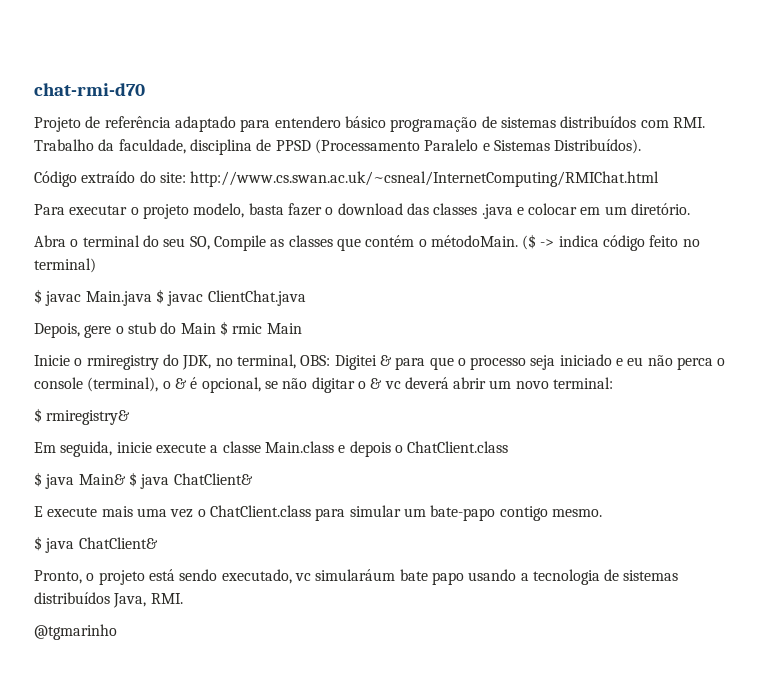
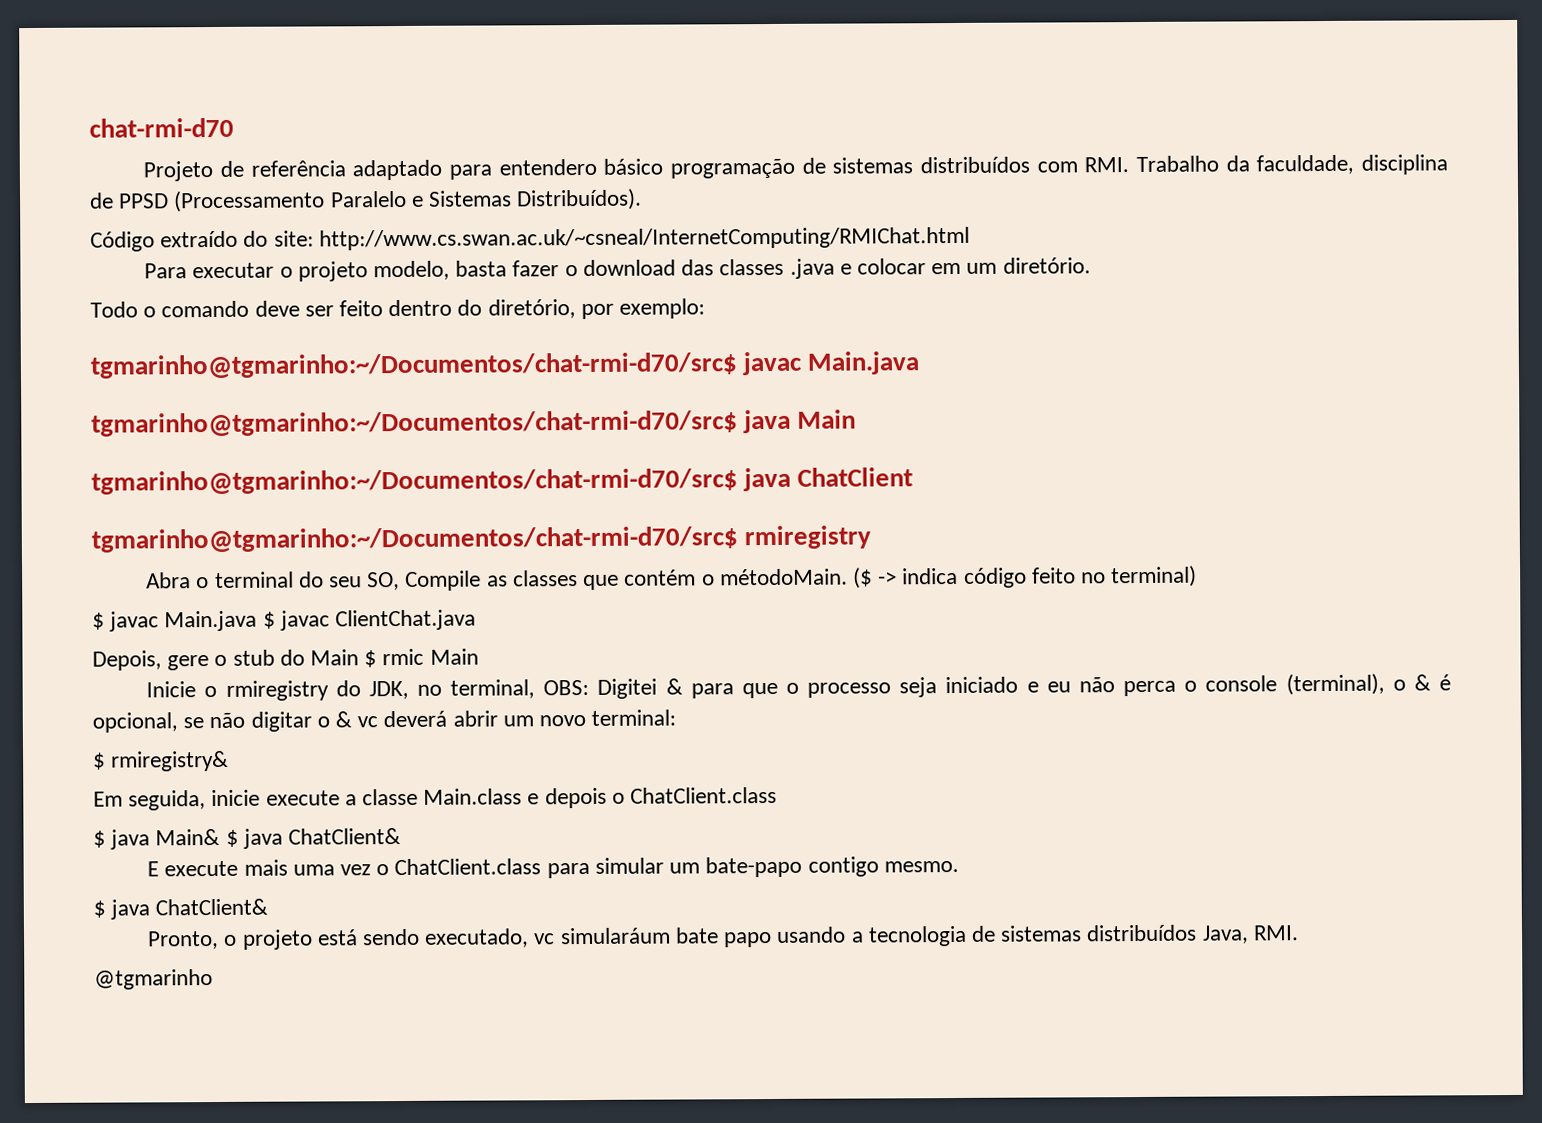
(691, 209) none -> [90,298,706,320] [90,351,920,379] [91,409,857,437] [91,467,914,495] [91,525,872,553] // Todo o comando deve ser feito dentro do diretório, por exemplo: // tgmarinho@tgmarinho:~/Documentos/chat-rmi-d70/src$ javac Main.java // tgmarinho@tgmarinho:~/Documentos/chat-rmi-d70/src$ java Main // tgmarinho@tgmarinho:~/Documentos/chat-rmi-d70/src$ java ChatClient // tgmarinho@tgmarinho:~/Documentos/chat-rmi-d70/src$ rmiregistry

